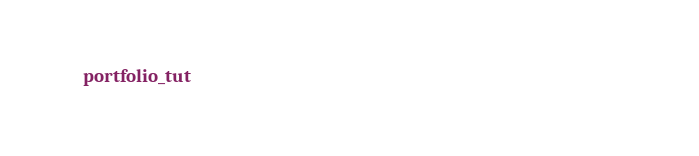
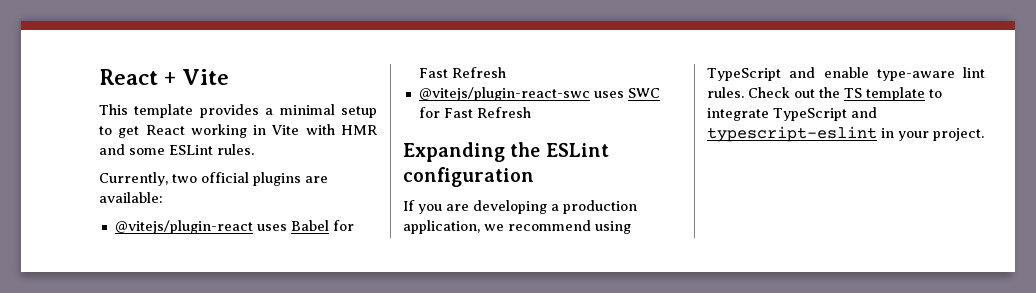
[83,69,191,86] portfolio_tut -> [99,69,230,85] [99,104,377,118] [99,124,377,138] [99,144,254,155] [99,172,328,186] [99,192,163,203] [114,220,354,234] [418,67,506,78] [418,87,660,101] [418,107,531,118] [403,142,609,162] [403,167,534,187] [403,200,637,214] [403,220,631,234] [707,67,985,81] [707,87,942,101] [707,107,877,121] [707,126,984,142] React + Vite // This template provides a minimal setup to get React working in Vite with HMR and some ESLint rules. // Currently, two official plugins are available: // @vitejs/plugin-react uses Babel for Fast Refresh // @vitejs/plugin-react-swc uses SWC for Fast Refresh // Expanding the ESLint configuration // If you are developing a production application, we recommend using TypeScript and enable type-aware lint rules. Check out the TS template to integrate TypeScript and typescript-eslint in your project.

